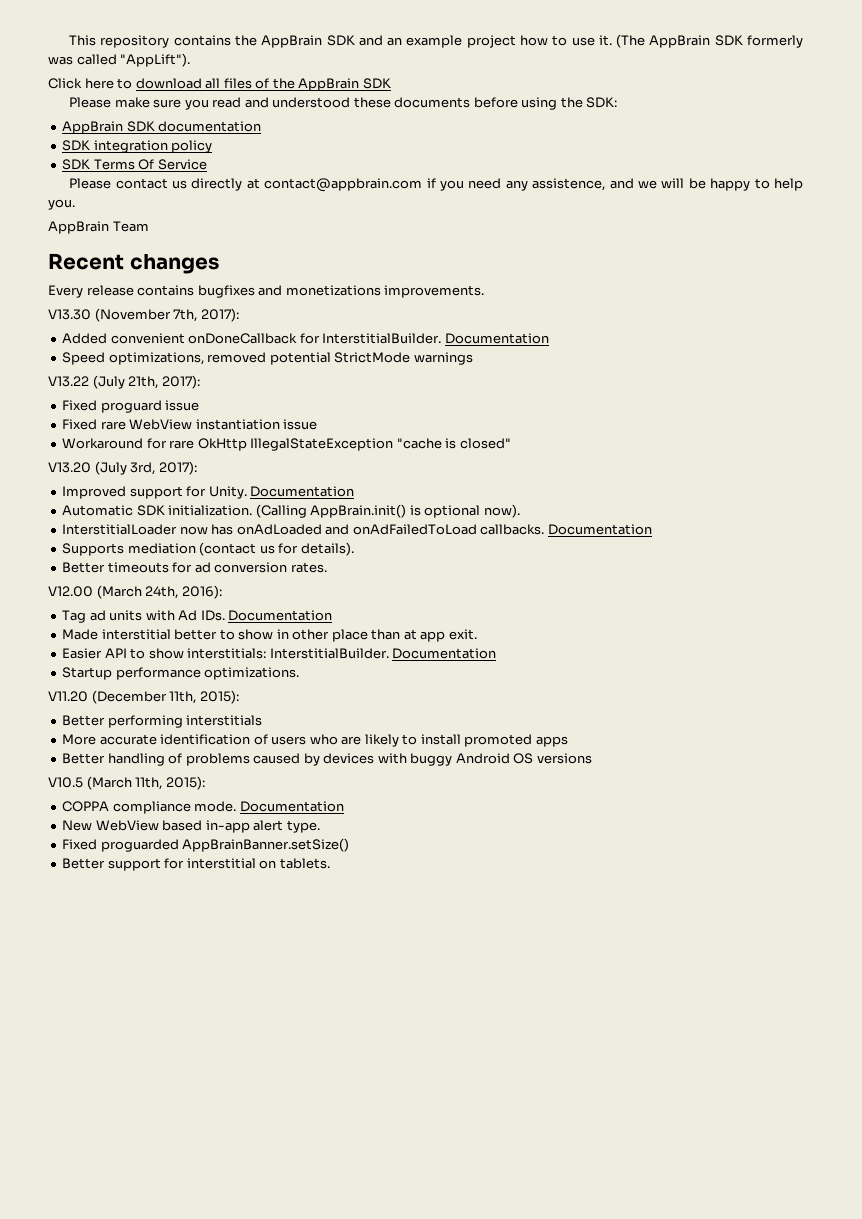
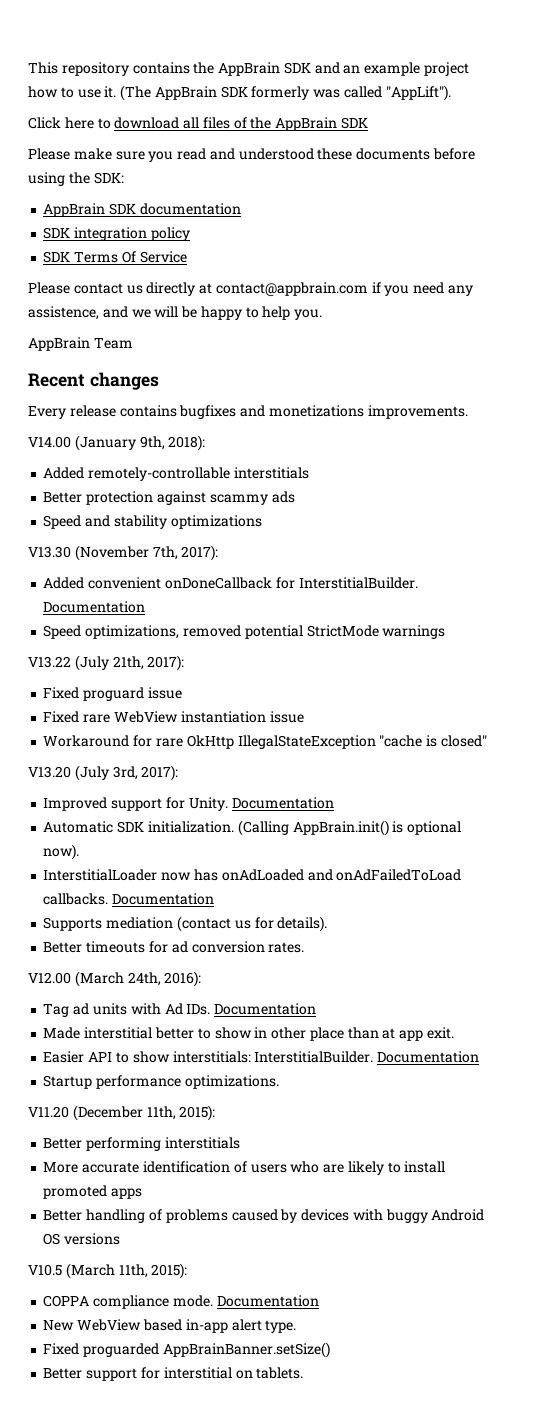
(485, 291) none -> [28,435,206,451] [43,467,309,481] [43,491,295,505] [43,515,262,529] // V14.00 (January 9th, 2018): // Added remotely-controllable interstitials // Better protection against scammy ads // Speed and stability optimizations

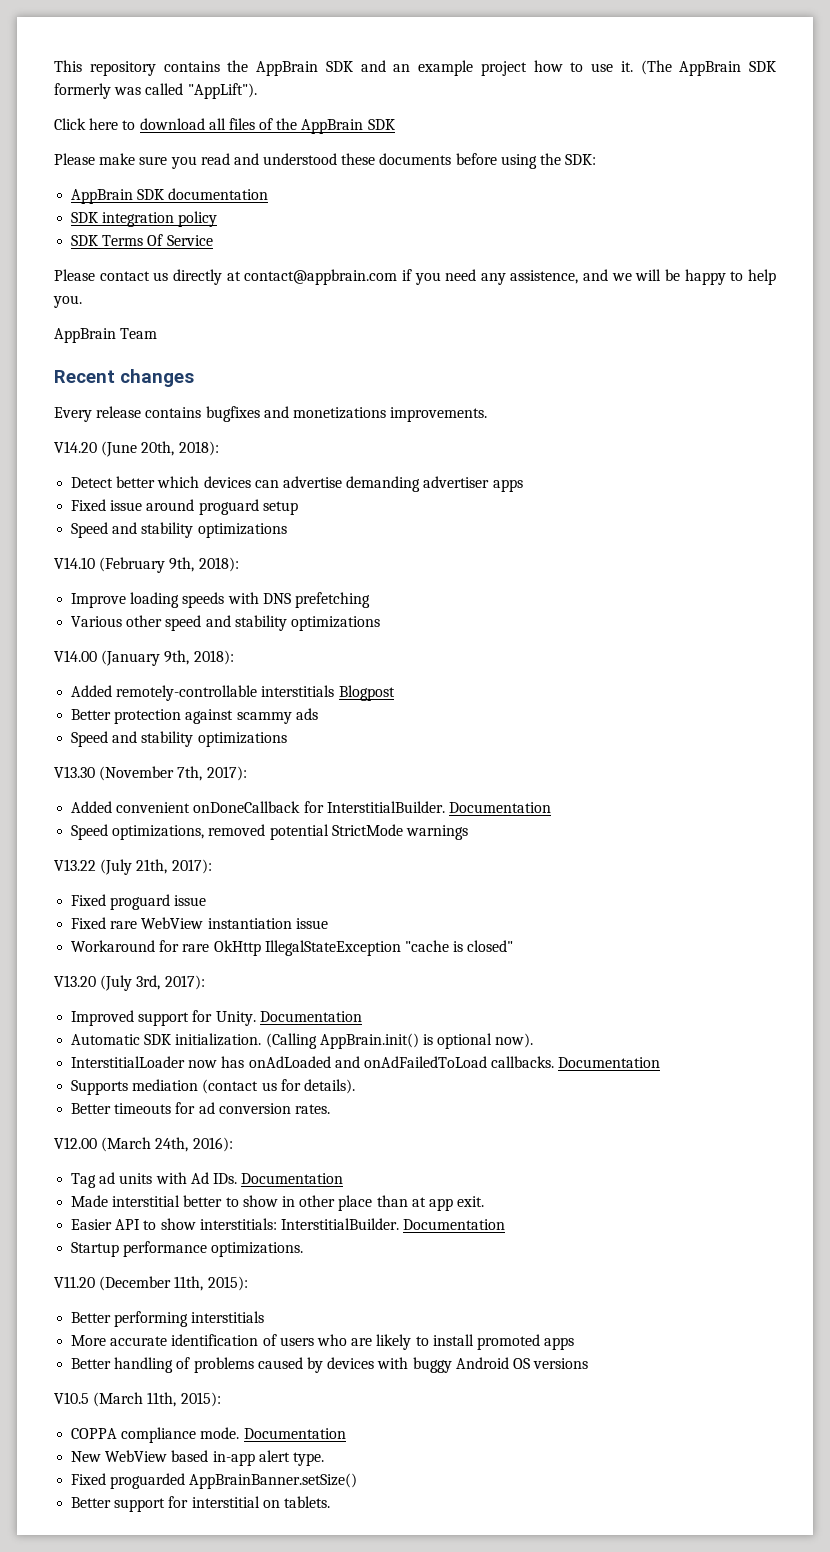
(468, 412) none -> [54,441,219,457] [71,476,523,492] [71,499,298,515] [71,522,287,538] [54,557,239,573] [71,592,370,608] [71,615,380,631] // V14.20 (June 20th, 2018): // Detect better which devices can advertise demanding advertiser apps // Fixed issue around proguard setup // Speed and stability optimizations // V14.10 (February 9th, 2018): // Improve loading speeds with DNS prefetching // Various other speed and stability optimizations
(309, 473) none -> [338,685,395,701] Blogpost

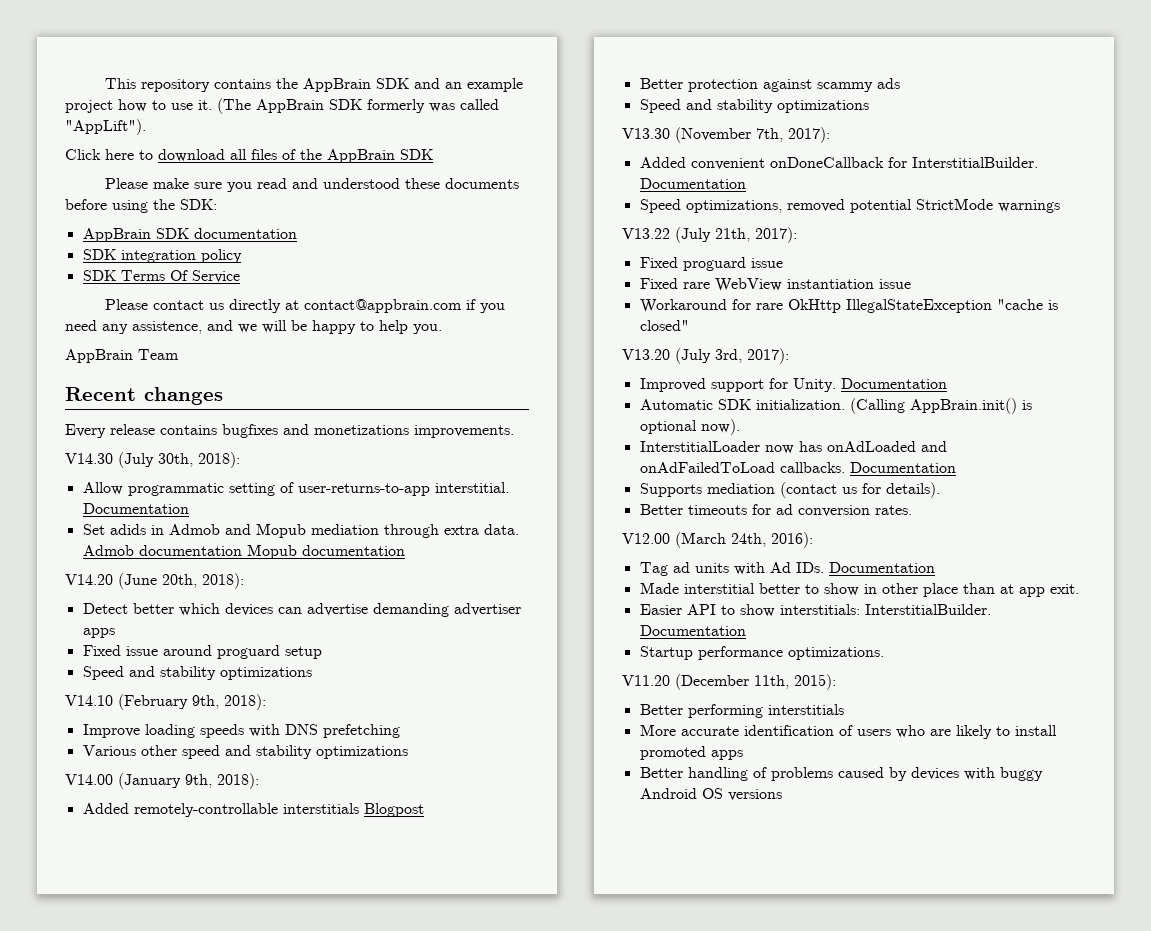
(488, 414) none -> [65,452,240,468] [82,482,509,496] [82,503,189,514] [82,523,519,538] [82,544,405,559] // V14.30 (July 30th, 2018): // Allow programmatic setting of user-returns-to-app interstitial. Documentation // Set adids in Admob and Mopub mediation through extra data. Admob documentation Mopub documentation
[54,1392,221,1407] [71,1427,346,1443] [71,1450,324,1466] [71,1473,358,1489] [71,1496,330,1512] // V10.5 (March 11th, 2015): // COPPA compliance mode. Documentation // New WebView based in-app alert type. // Fixed proguarded AppBrainBanner.setSize() // Better support for interstitial on tablets. -> (782, 795) none

